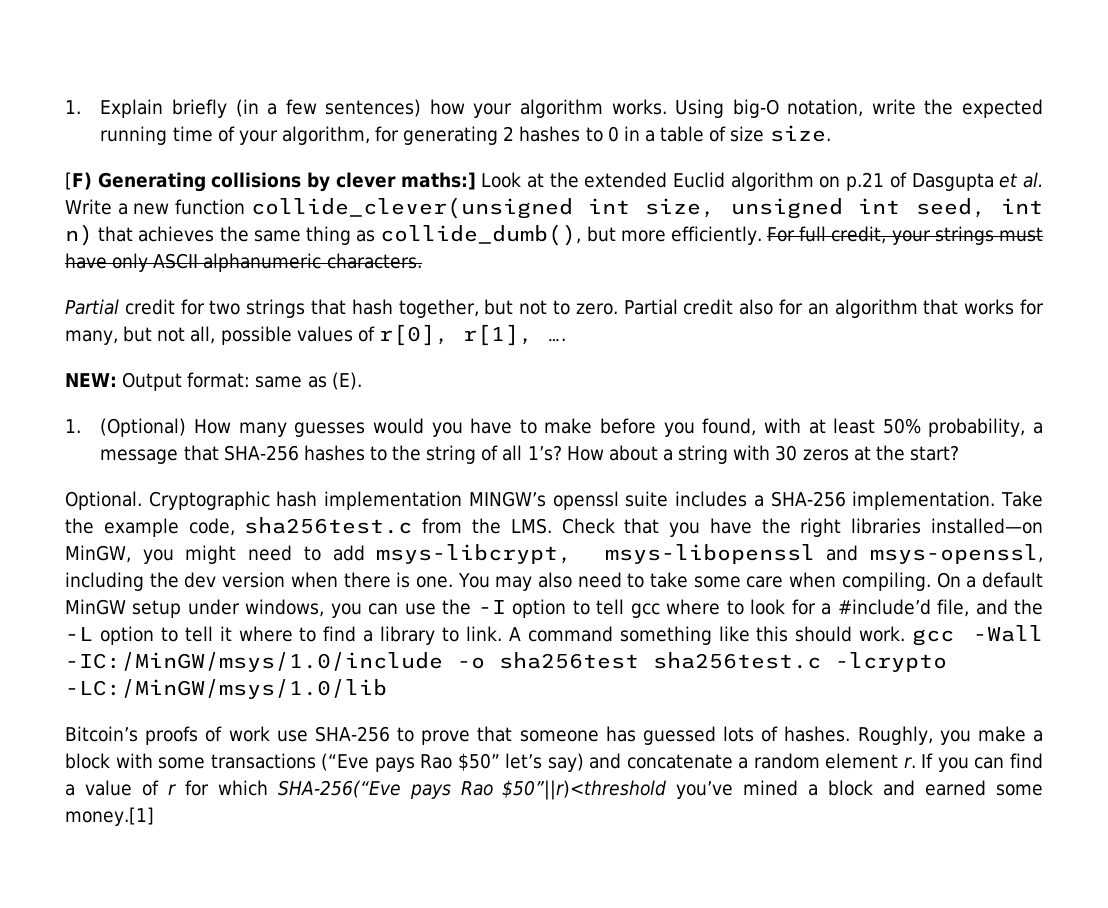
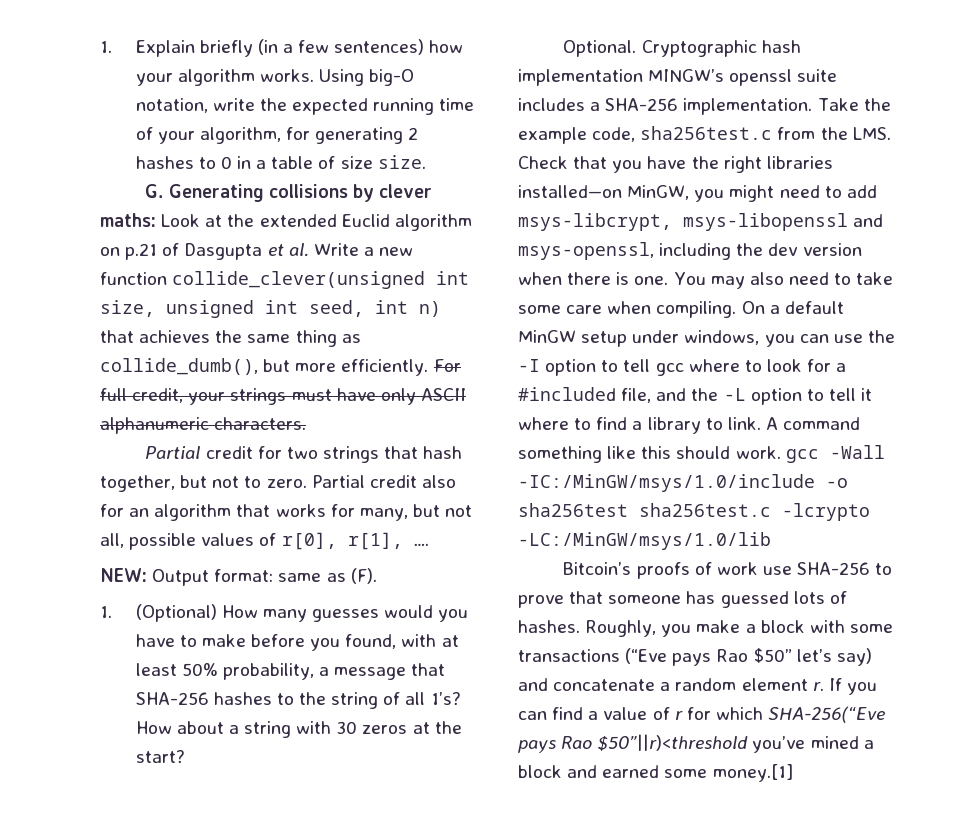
[65,172,92,190] [F) -> [145,184,164,198] G.
[400,172,476,190] maths:] -> [100,213,156,227] maths:
[331,372,362,390] (E). -> [350,568,377,584] (F).
[837,599,931,615] #include’d -> [518,387,616,401] #included

